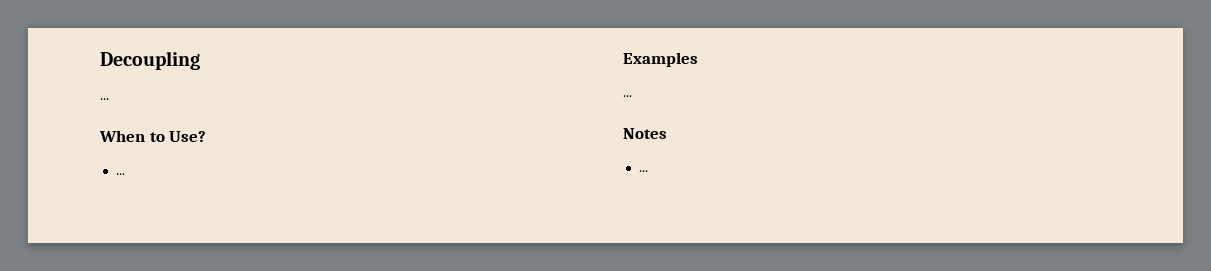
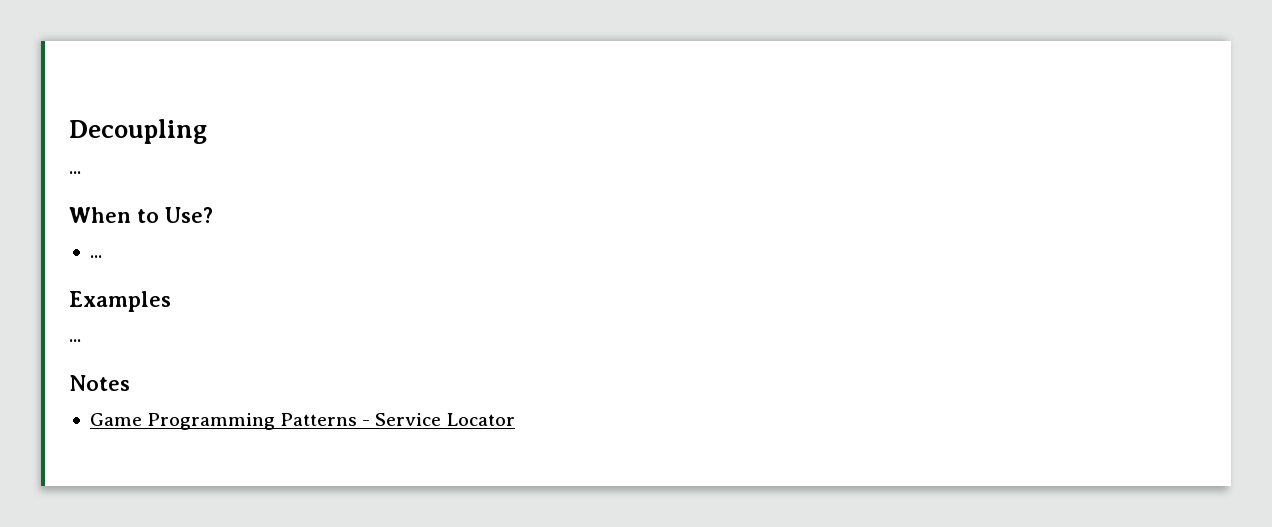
[638,170,648,172] ... -> [89,413,515,430] Game Programming Patterns - Service Locator

